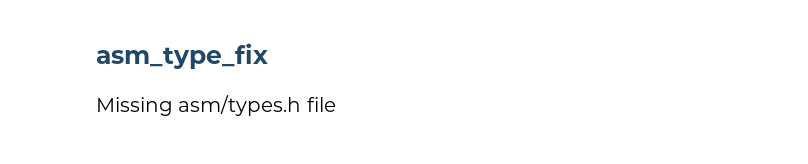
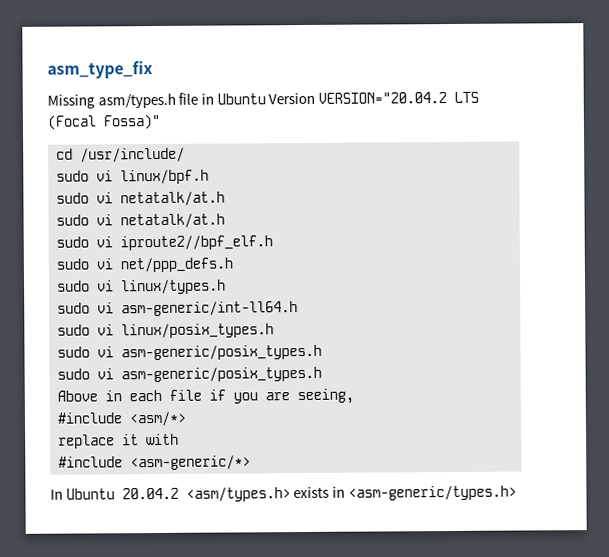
(336, 104) none -> [200,91,479,105] [47,113,160,130] [56,147,186,163] [56,169,210,185] [56,191,226,207] [56,213,226,229] [56,235,274,251] [56,257,234,273] [57,279,227,295] [57,301,299,317] [57,323,275,339] [57,344,323,361] [57,366,323,383] [57,388,355,405] [57,411,187,427] [58,433,180,449] [58,455,252,471] [50,485,517,502] in Ubuntu Version VERSION="20.04.2 LTS (Focal Fossa)" // cd /usr/include/ // sudo vi linux/bpf.h // sudo vi netatalk/at.h // sudo vi netatalk/at.h // sudo vi iproute2//bpf_elf.h // sudo vi net/ppp_defs.h // sudo vi linux/types.h // sudo vi asm-generic/int-ll64.h // sudo vi linux/posix_types.h // sudo vi asm-generic/posix_types.h // sudo vi asm-generic/posix_types.h // Above in each file if you are seeing, // #include <asm/*> // replace it with // #include <asm-generic/*> // In Ubuntu 20.04.2 <asm/types.h> exists in <asm-generic/types.h>

